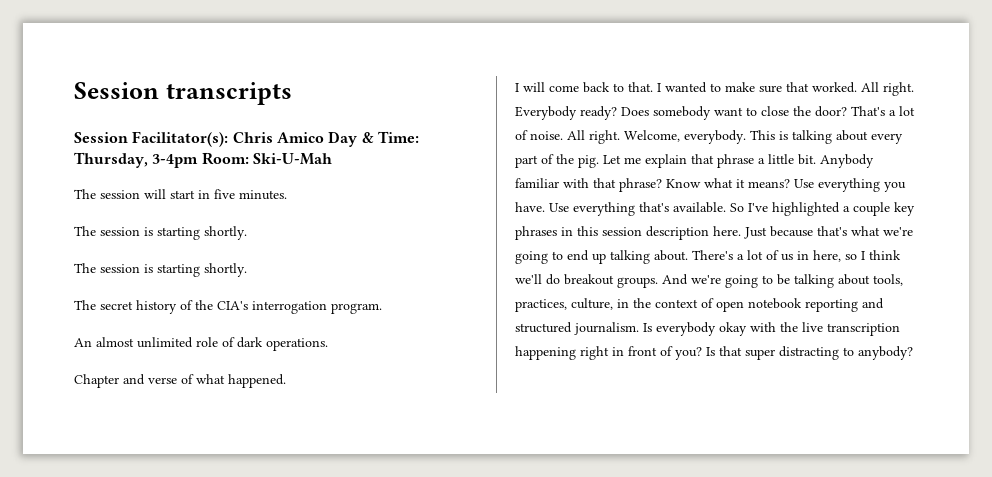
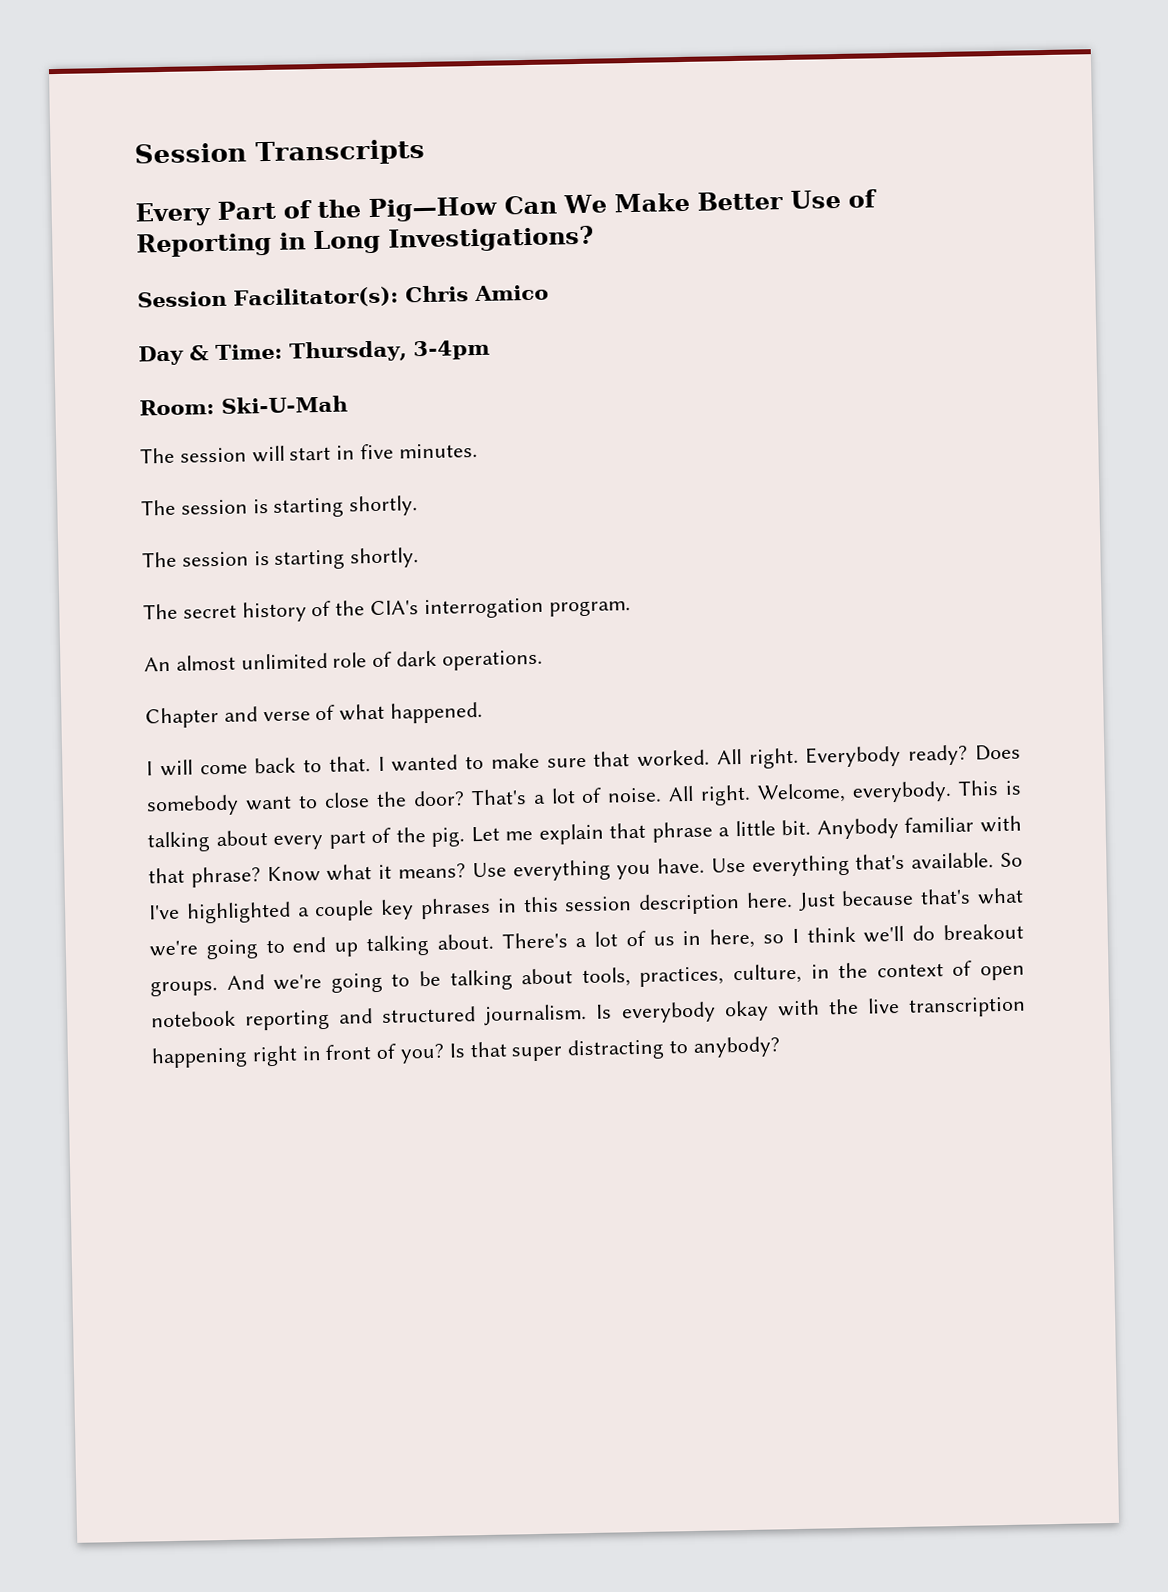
[74,82,292,105] Session transcripts -> [134,138,425,167] [135,189,877,227] [136,225,594,258] Session Transcripts // Every Part of the Pig—How Can We Make Better Use of Reporting in Long Investigations?
(324, 137) none -> (549, 293) //
(199, 161) none -> (490, 350) //

